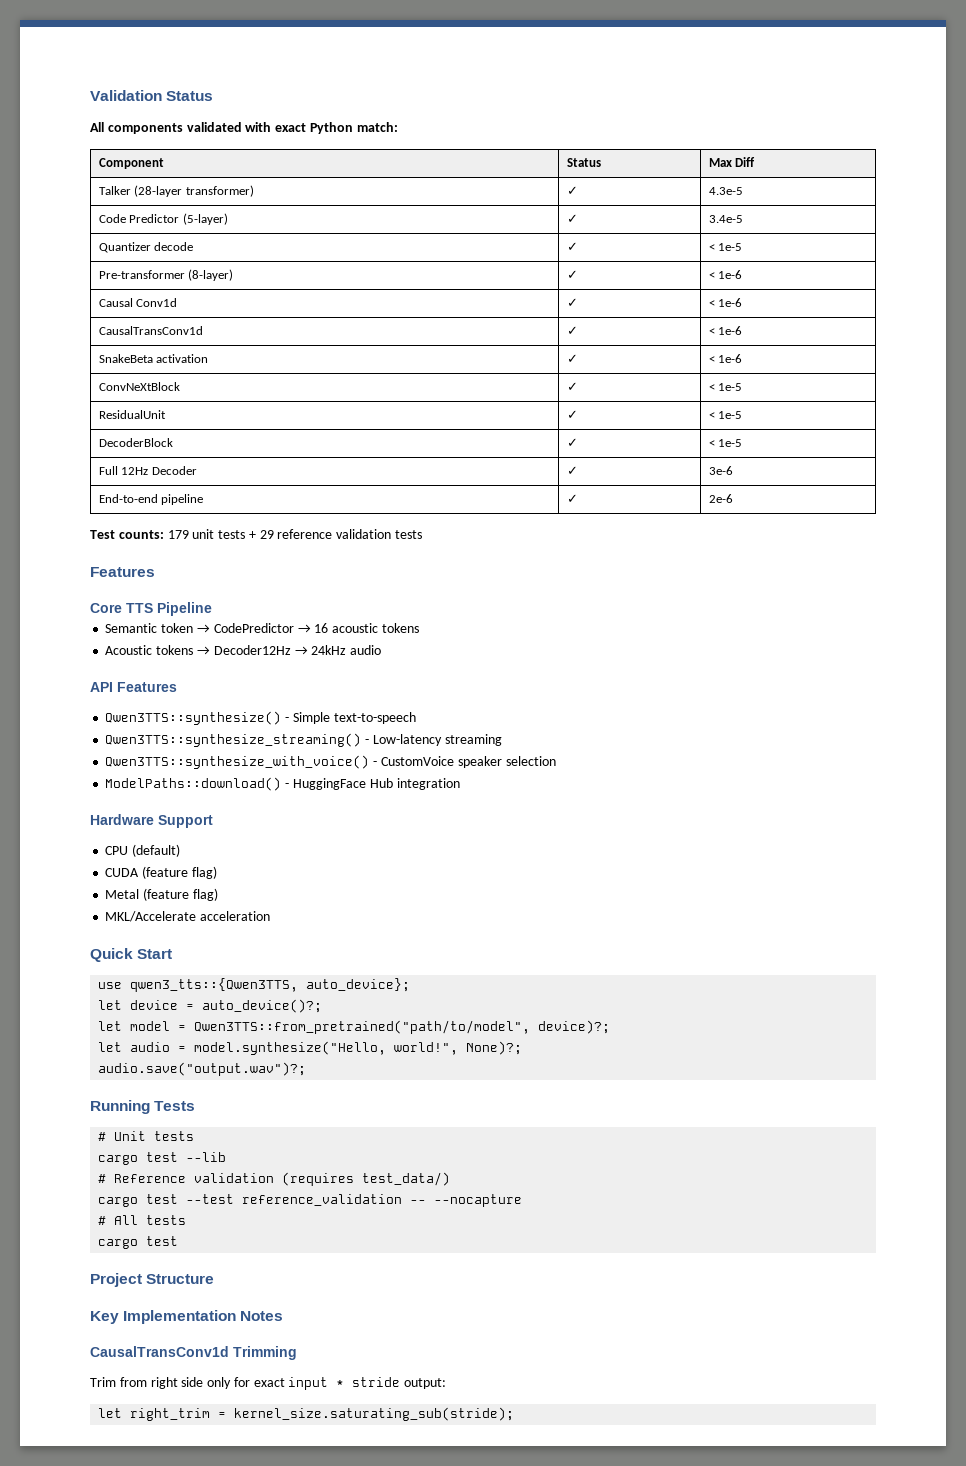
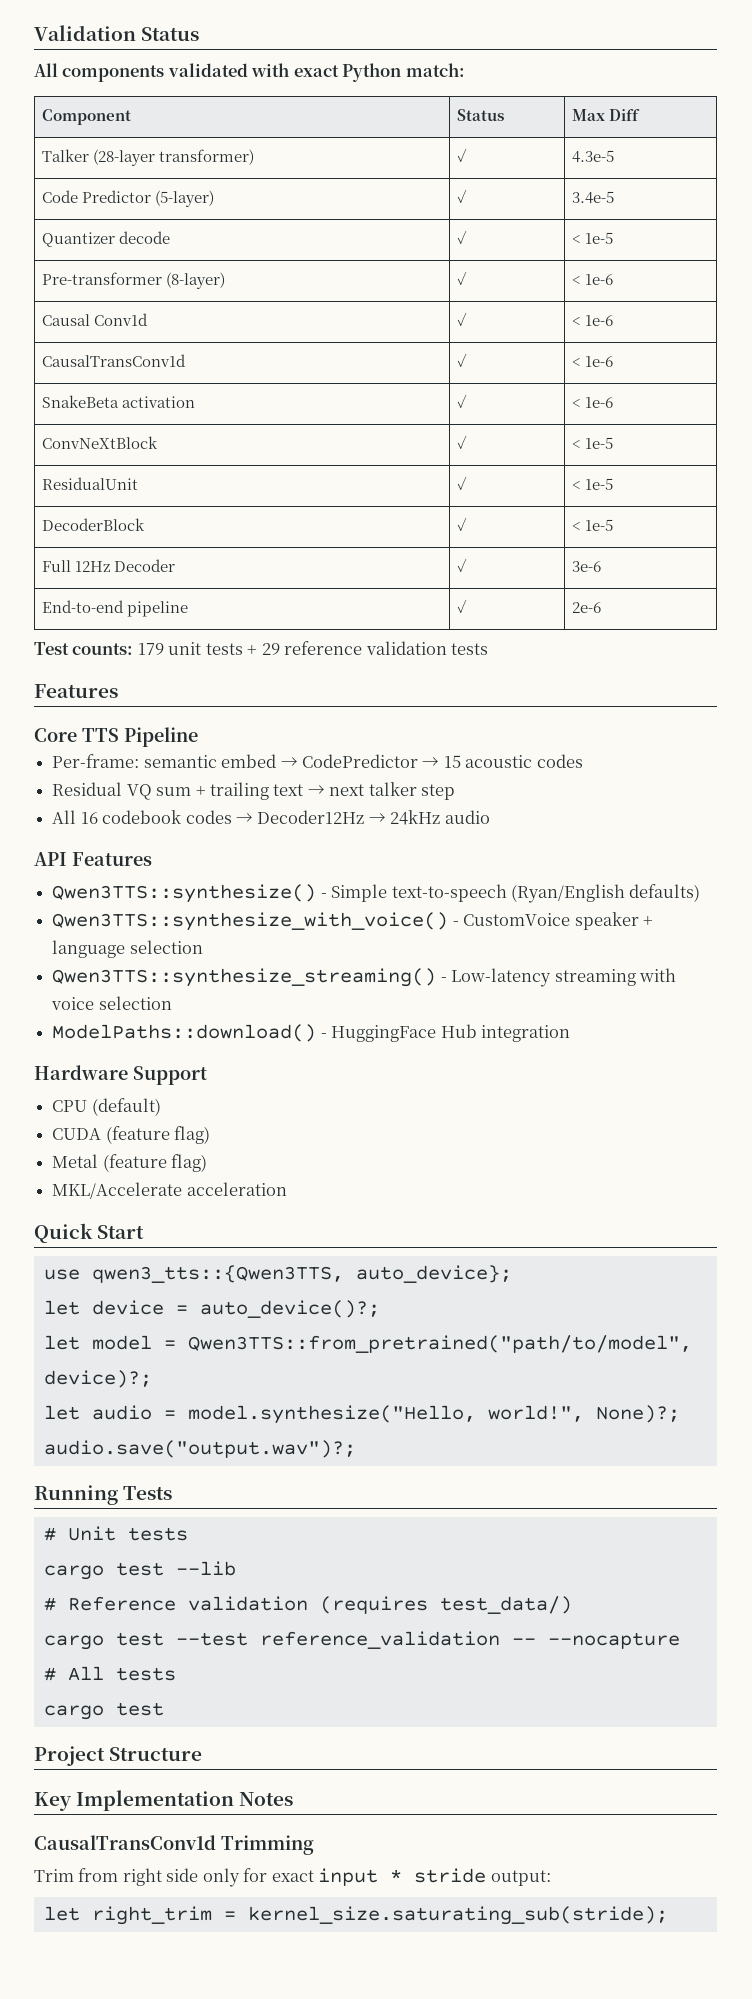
[105,623,419,633] [105,645,194,655] Semantic token → CodePredictor → 16 acoustic tokens // Acoustic tokens -> [52,754,583,768] [52,782,456,800] [52,810,232,824] Per-frame: semantic embed → CodePredictor → 15 acoustic codes // Residual VQ sum + trailing text → next talker step // All 16 codebook codes
(416, 718) none -> [510,884,701,903] [52,912,653,931] [52,940,203,958] (Ryan/English defaults) // Qwen3TTS::synthesize_with_voice() - CustomVoice speaker + language selection
[105,755,502,769] // Qwen3TTS::synthesize_with_voice() - CustomVoice speaker -> [638,968,676,982] [51,997,95,1010] with voice

